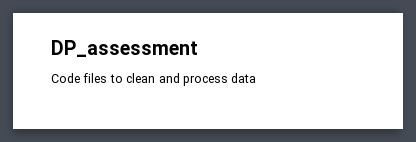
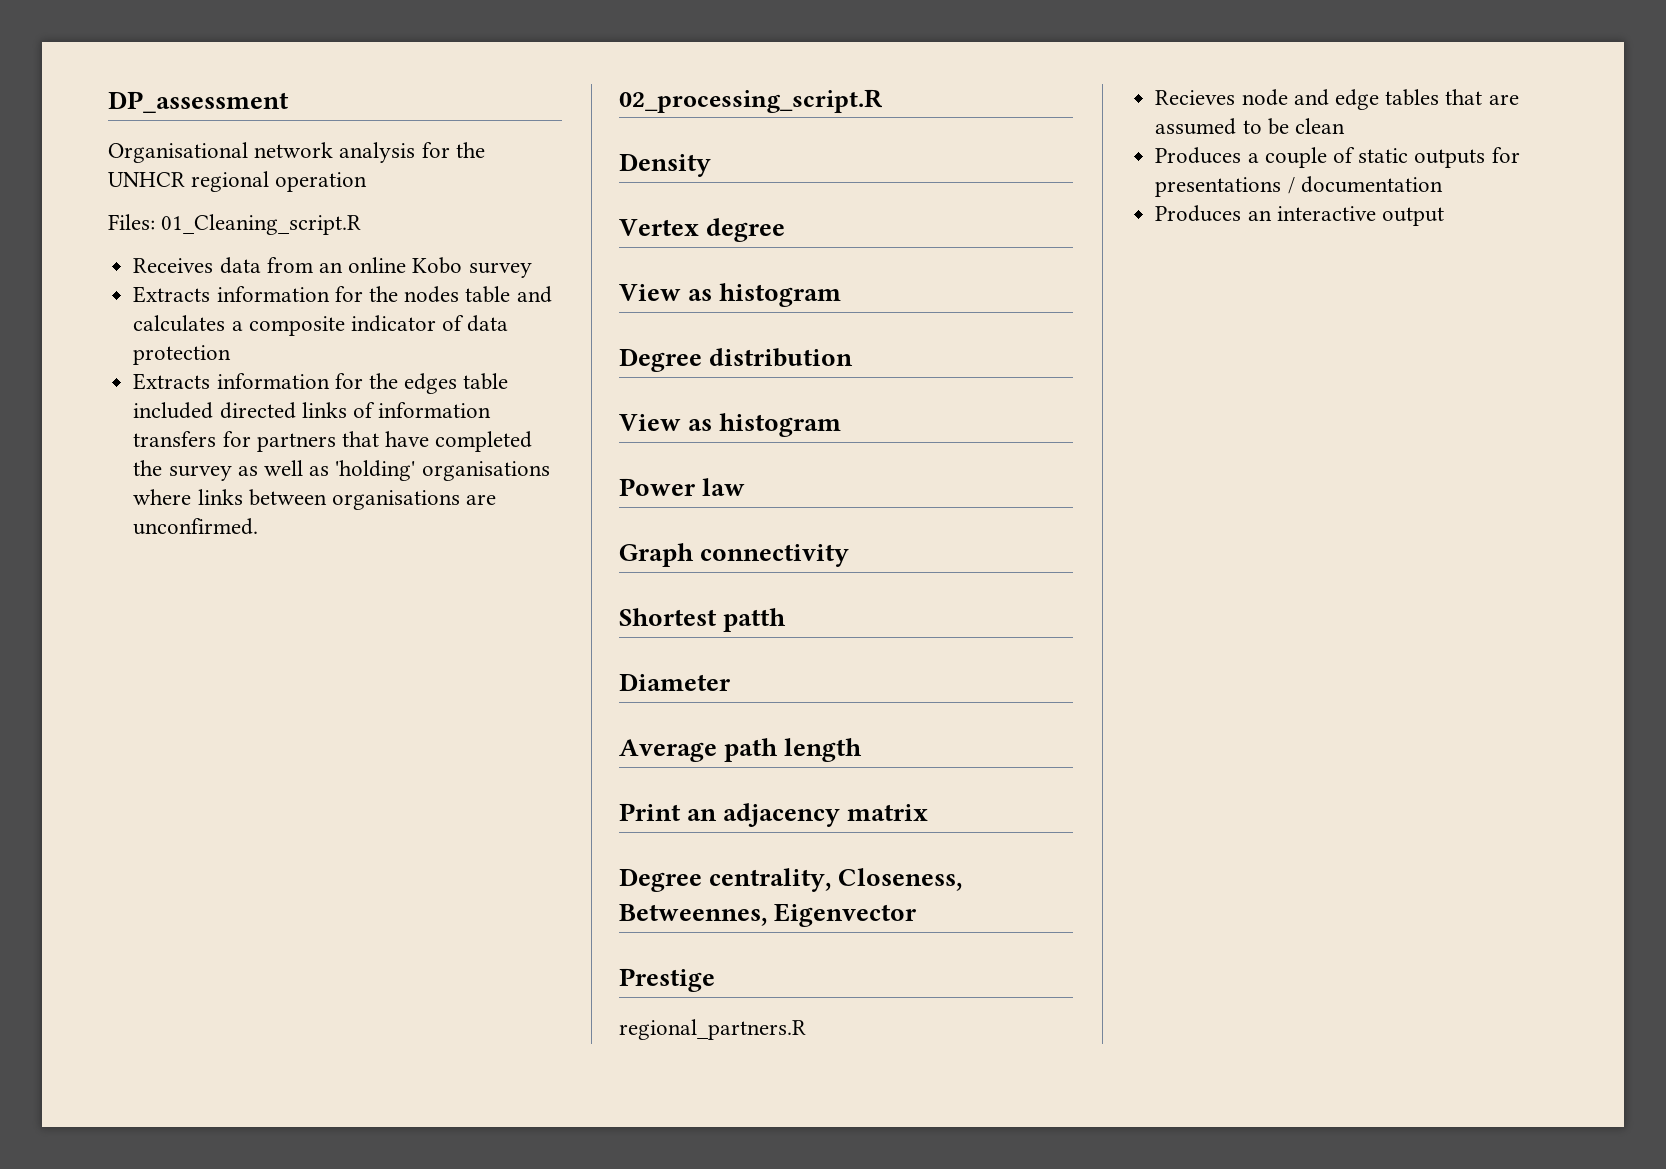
[51,73,257,86] Code files to clean and process data -> [108,142,485,163] [108,171,368,192] [108,214,362,235] [133,257,532,278] [133,286,552,303] [133,315,509,336] [133,345,232,365] [133,373,509,394] [133,402,492,419] [133,431,533,452] [133,460,550,481] [133,489,497,510] [133,518,259,535] [619,89,883,113] [619,153,711,177] [619,218,786,242] [619,283,842,307] [619,348,854,372] [619,413,842,437] [619,478,746,496] [619,543,850,567] [619,608,787,632] [619,673,731,691] [619,738,863,762] [619,803,929,827] [619,868,963,892] [619,903,918,927] [619,968,715,992] [619,1019,806,1040] [1155,89,1519,110] [1155,118,1345,135] [1155,147,1520,168] [1155,176,1443,197] [1155,205,1444,226] Organisational network analysis for the UNHCR regional operation // Files: 01_Cleaning_script.R // Receives data from an online Kobo survey // Extracts information for the nodes table and calculates a composite indicator of data protection // Extracts information for the edges table included directed links of information transfers for partners that have completed the survey as well as 'holding' organisations where links between organisations are unconfirmed. // 02_processing_script.R // Density // Vertex degree // View as histogram // Degree distribution // View as histogram // Power law // Graph connectivity // Shortest patth // Diameter // Average path length // Print an adjacency matrix // Degree centrality, Closeness, Betweennes, Eigenvector // Prestige // regional_partners.R // Recieves node and edge tables that are assumed to be clean // Produces a couple of static outputs for presentations / documentation // Produces an interactive output

